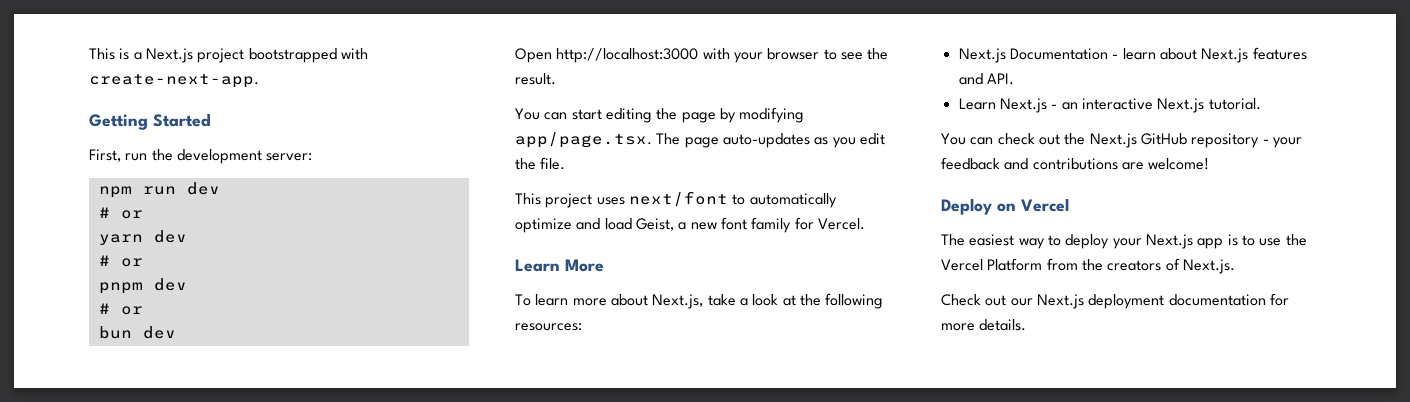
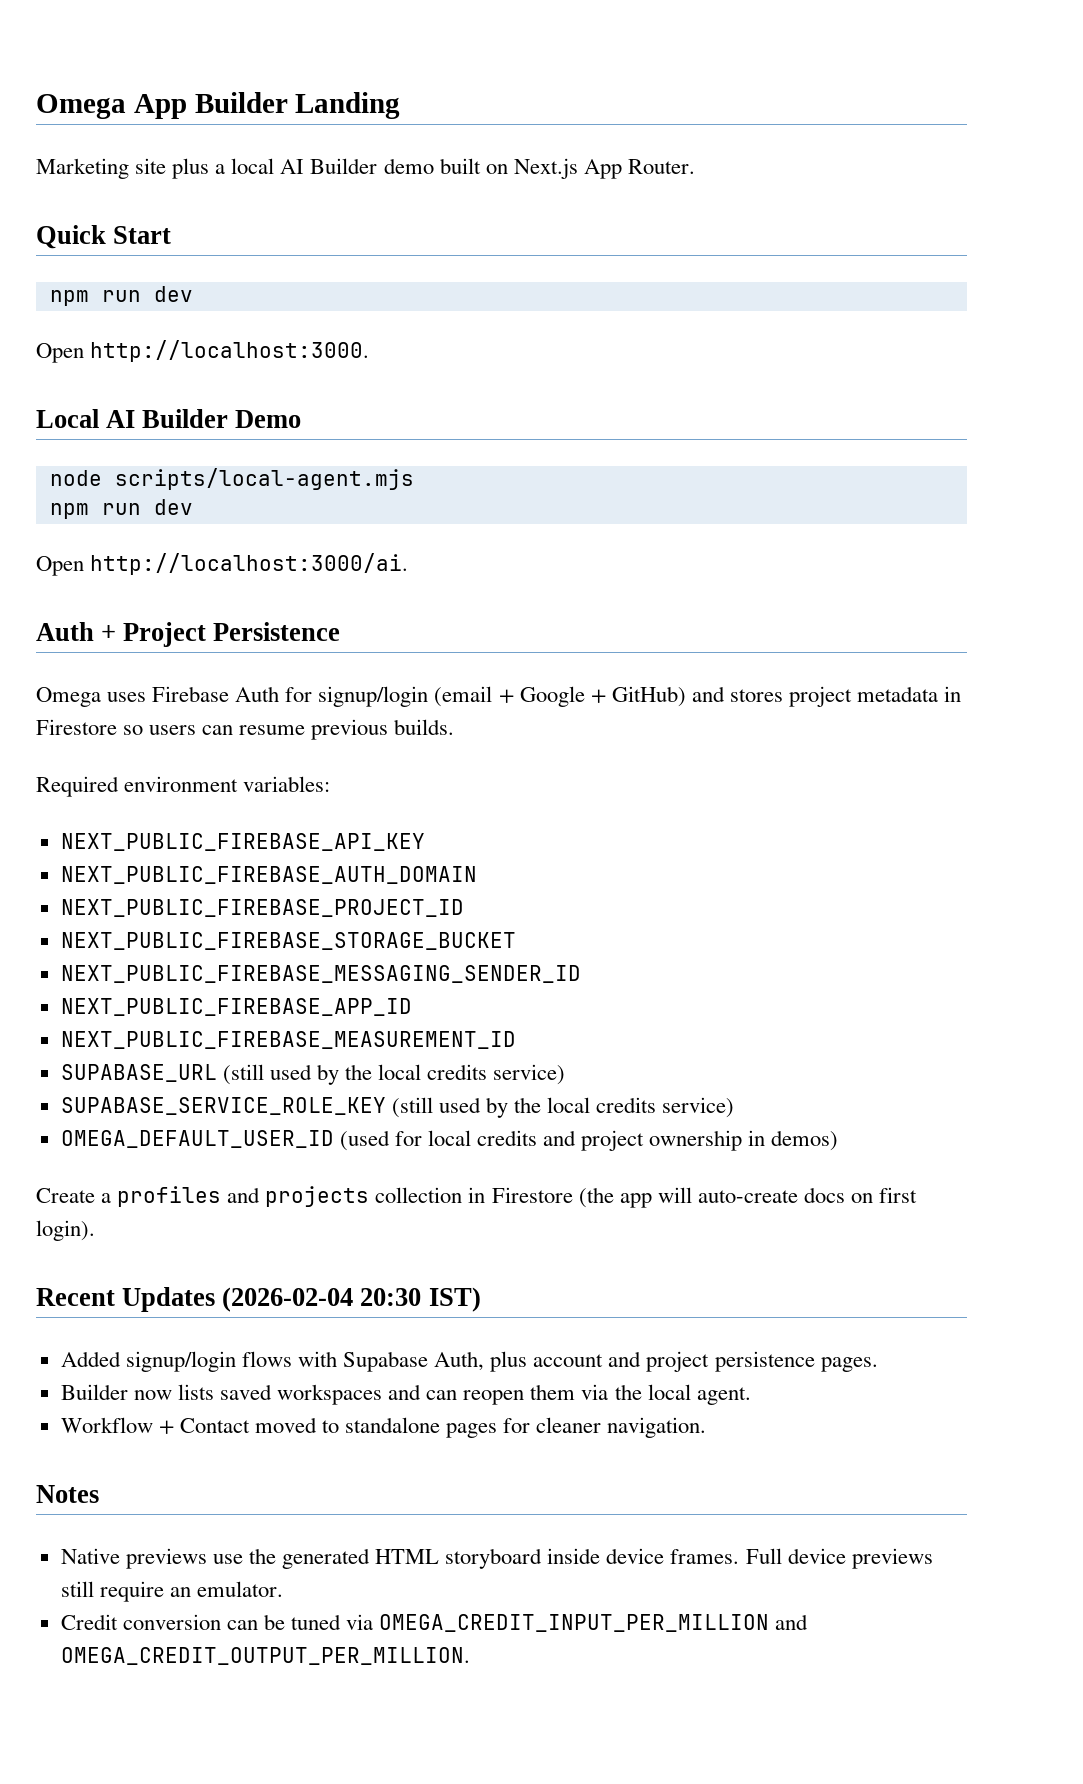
[89,48,368,63] [89,74,259,88] [89,113,211,130] [89,149,313,164] [98,182,220,198] [98,207,143,219] [98,230,187,245] [98,255,143,267] [98,278,187,294] [98,303,143,315] [98,326,176,339] [515,48,889,63] [515,73,556,85] [515,107,805,123] [515,132,885,148] [515,157,566,170] [515,191,837,208] [515,217,865,233] [515,259,604,272] [515,293,884,309] [515,323,582,331] [958,47,1307,63] [958,73,1014,85] [958,98,1261,113] [941,133,1302,148] [941,157,1210,170] [941,198,1069,215] [941,234,1307,249] [941,258,1235,274] [941,293,1289,309] [941,319,1027,331] This is a Next.js project bootstrapped with create-next-app. // Getting Started // First, run the development server: // npm run dev // # or // yarn dev // # or // pnpm dev // # or // bun dev // Open http://localhost:3000 with your browser to see the result. // You can start editing the page by modifying app/page.tsx. The page auto-updates as you edit the file. // This project uses next/font to automatically optimize and load Geist, a new font family for Vercel. // Learn More // To learn more about Next.js, take a look at the following resources: // Next.js Documentation - learn about Next.js features and API. // Learn Next.js - an interactive Next.js tutorial. // You can check out the Next.js GitHub repository - your feedback and contributions are welcome! // Deploy on Vercel // The easiest way to deploy your Next.js app is to use the Vercel Platform from the creators of Next.js. // Check out our Next.js deployment documentation for more details. -> [36,92,401,119] [36,158,695,179] [36,225,172,249] [49,286,193,306] [36,340,370,363] [36,409,302,428] [49,468,414,490] [49,499,193,519] [36,553,409,576] [36,622,341,647] [36,686,962,707] [36,719,455,740] [36,776,331,797] [60,833,425,851] [60,866,477,884] [60,899,464,917] [60,932,516,950] [60,965,581,983] [60,998,412,1016] [60,1031,516,1049] [60,1064,566,1085] [60,1097,735,1118] [60,1130,839,1151] [36,1186,918,1208] [36,1220,95,1241] [36,1287,481,1312] [60,1351,878,1372] [60,1384,751,1405] [60,1417,707,1438] [36,1485,99,1503] [60,1548,933,1569] [60,1581,283,1602] [60,1614,809,1632] [60,1647,470,1665] Omega App Builder Landing // Marketing site plus a local AI Builder demo built on Next.js App Router. // Quick Start // npm run dev // Open http://localhost:3000. // Local AI Builder Demo // node scripts/local-agent.mjs // npm run dev // Open http://localhost:3000/ai. // Auth + Project Persistence // Omega uses Firebase Auth for signup/login (email + Google + GitHub) and stores project metadata in Firestore so users can resume previous builds. // Required environment variables: // NEXT_PUBLIC_FIREBASE_API_KEY // NEXT_PUBLIC_FIREBASE_AUTH_DOMAIN // NEXT_PUBLIC_FIREBASE_PROJECT_ID // NEXT_PUBLIC_FIREBASE_STORAGE_BUCKET // NEXT_PUBLIC_FIREBASE_MESSAGING_SENDER_ID // NEXT_PUBLIC_FIREBASE_APP_ID // NEXT_PUBLIC_FIREBASE_MEASUREMENT_ID // SUPABASE_URL (still used by the local credits service) // SUPABASE_SERVICE_ROLE_KEY (still used by the local credits service) // OMEGA_DEFAULT_USER_ID (used for local credits and project ownership in demos) // Create a profiles and projects collection in Firestore (the app will auto-create docs on first login). // Recent Updates (2026-02-04 20:30 IST) // Added signup/login flows with Supabase Auth, plus account and project persistence pages. // Builder now lists saved workspaces and can reopen them via the local agent. // Workflow + Contact moved to standalone pages for cleaner navigation. // Notes // Native previews use the generated HTML storyboard inside device frames. Full device previews still require an emulator. // Credit conversion can be tuned via OMEGA_CREDIT_INPUT_PER_MILLION and OMEGA_CREDIT_OUTPUT_PER_MILLION.

